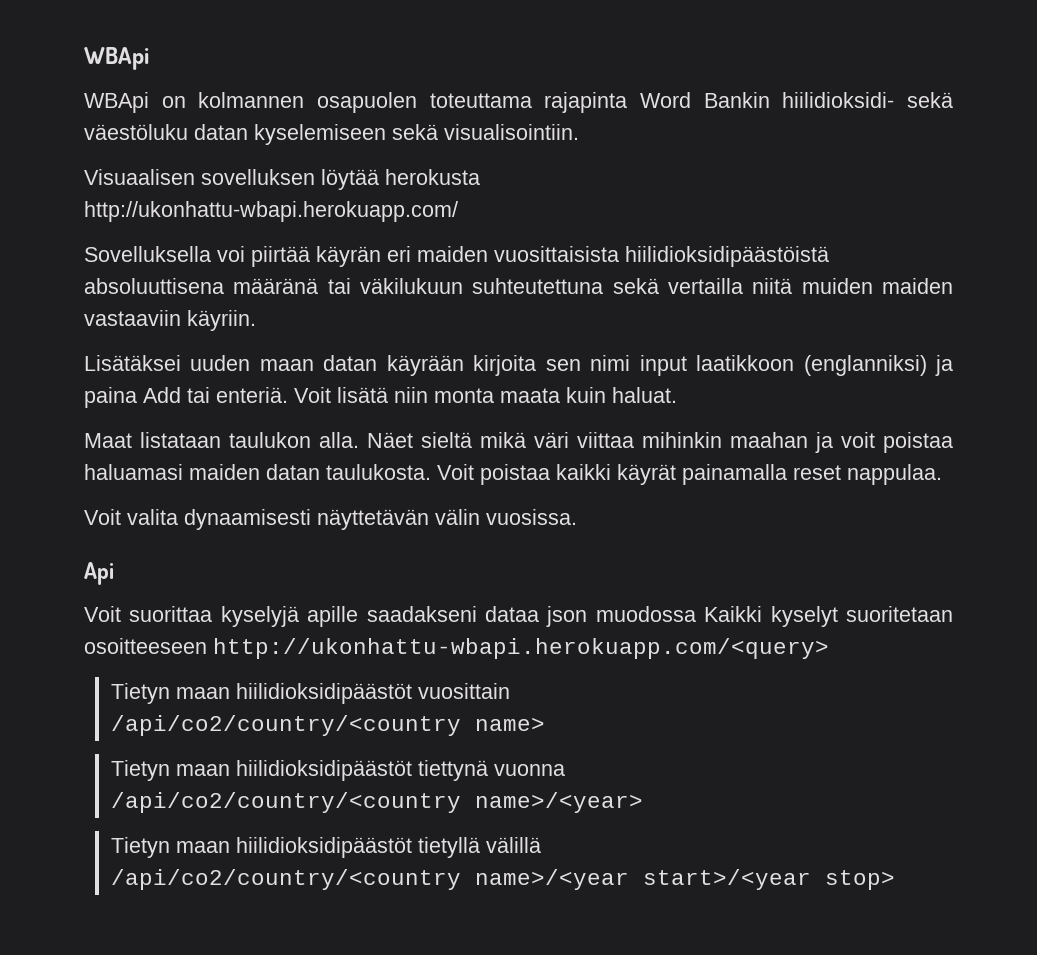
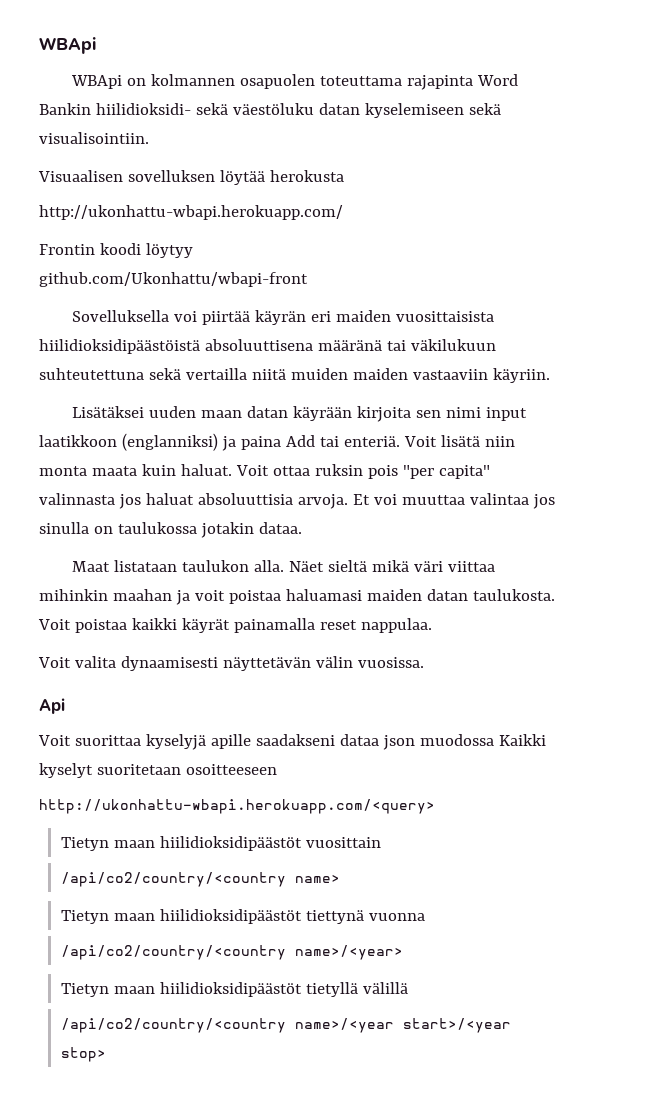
(458, 211) none -> [39,243,193,258] [39,272,308,287] // Frontin koodi löytyy // github.com/Ukonhattu/wbapi-front
(677, 395) none -> [235,464,490,479] [39,493,555,509] [39,522,302,538] Voit ottaa ruksin pois "per capita" valinnasta jos haluat absoluuttisia arvoja. Et voi muuttaa valintaa jos sinulla on taulukossa jotakin dataa.
(207, 646) none -> (277, 769) //

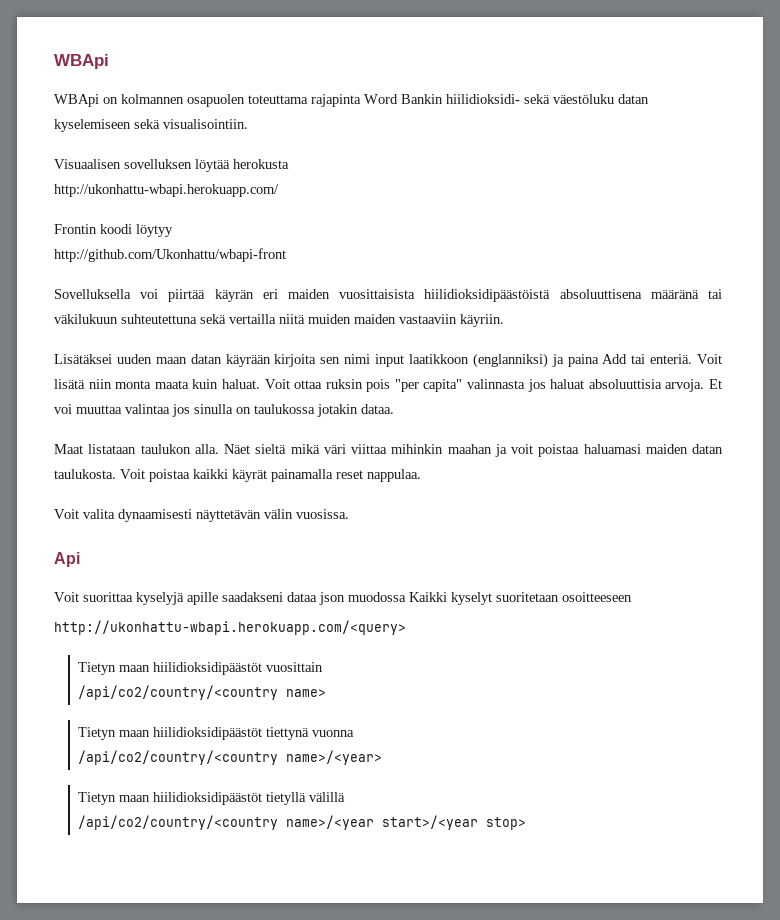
[39,272,308,287] github.com/Ukonhattu/wbapi-front -> [54,248,286,262] http://github.com/Ukonhattu/wbapi-front

